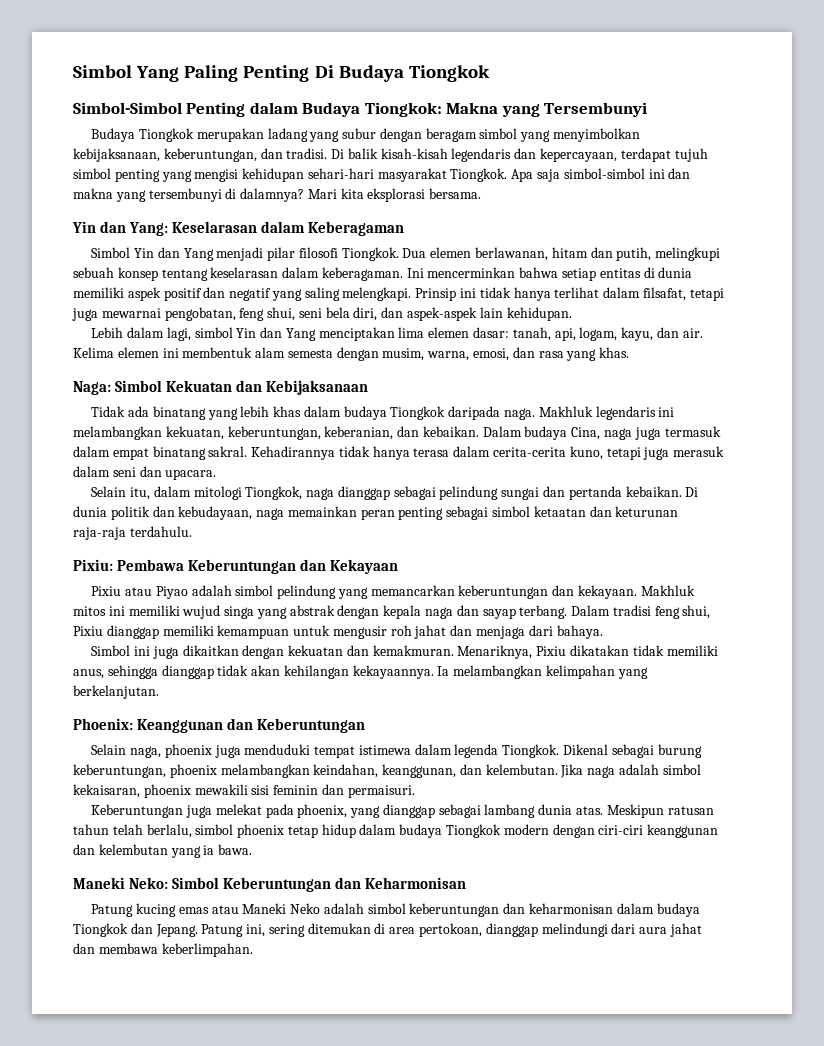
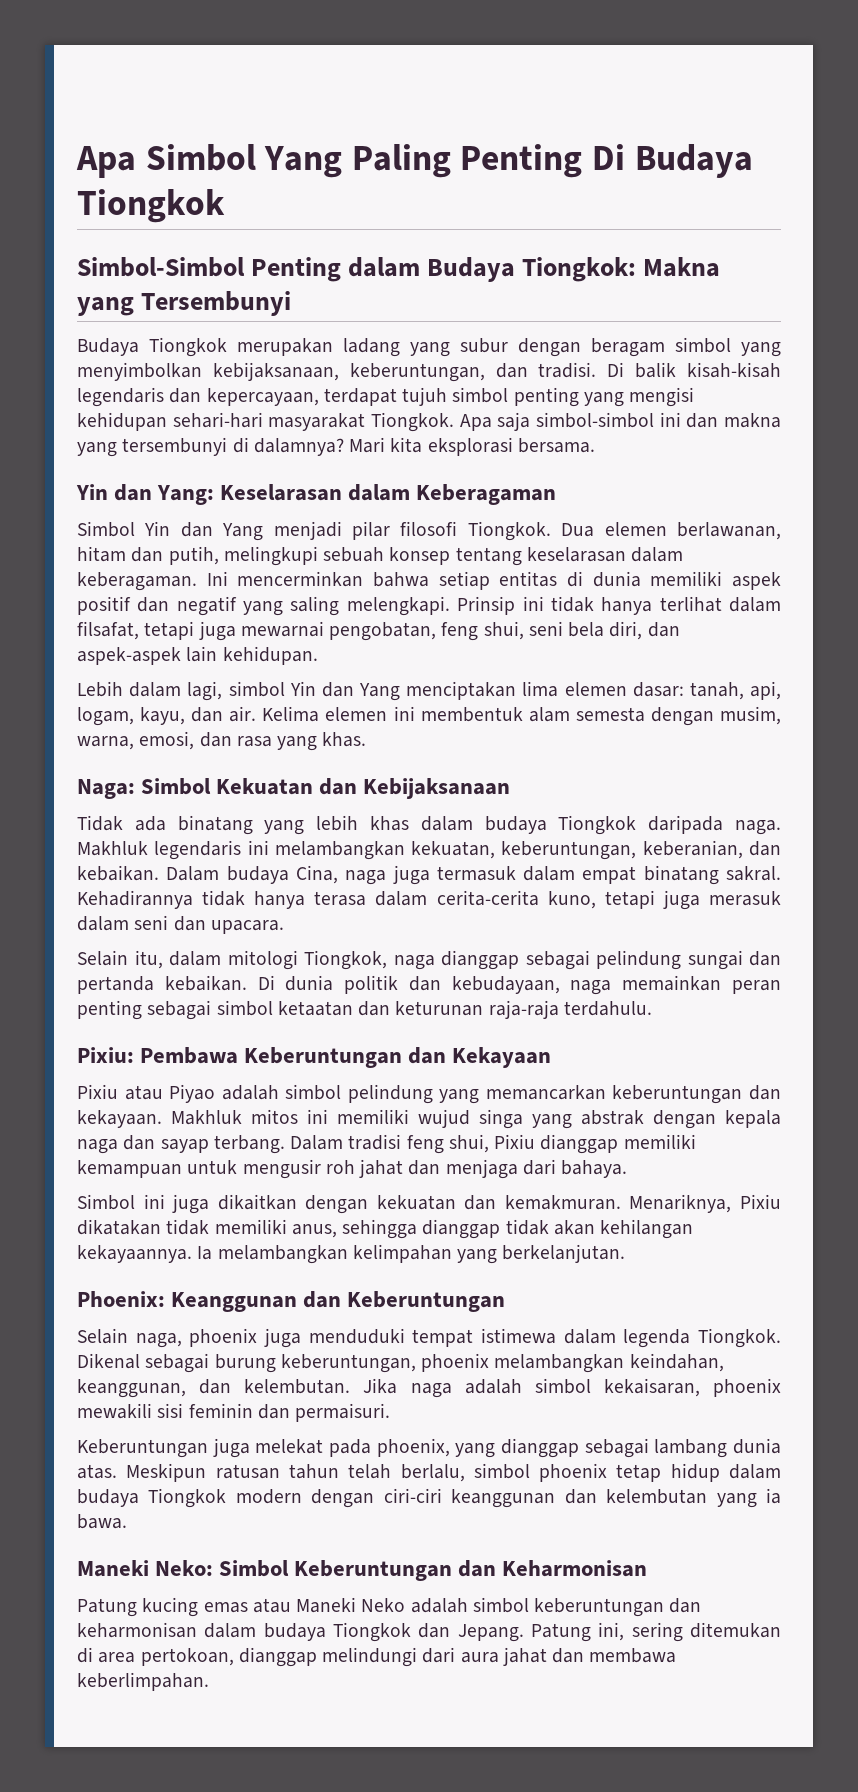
(73, 71) none -> [76,146,136,178] Apa

